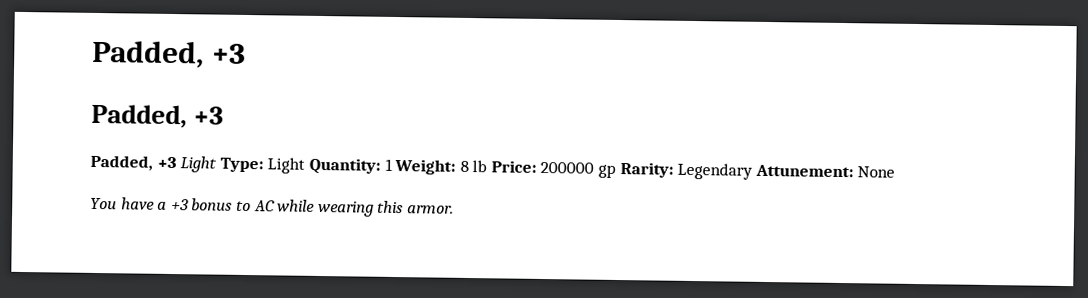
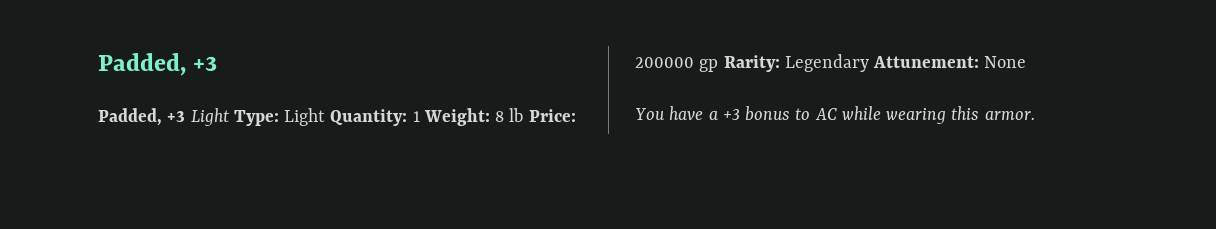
[92,39,247,69] [91,103,225,129] [90,154,177,171] Padded, +3 // Padded, +3 // Padded, +3 -> [98,53,218,76] [98,108,186,126] Padded, +3 // Padded, +3

